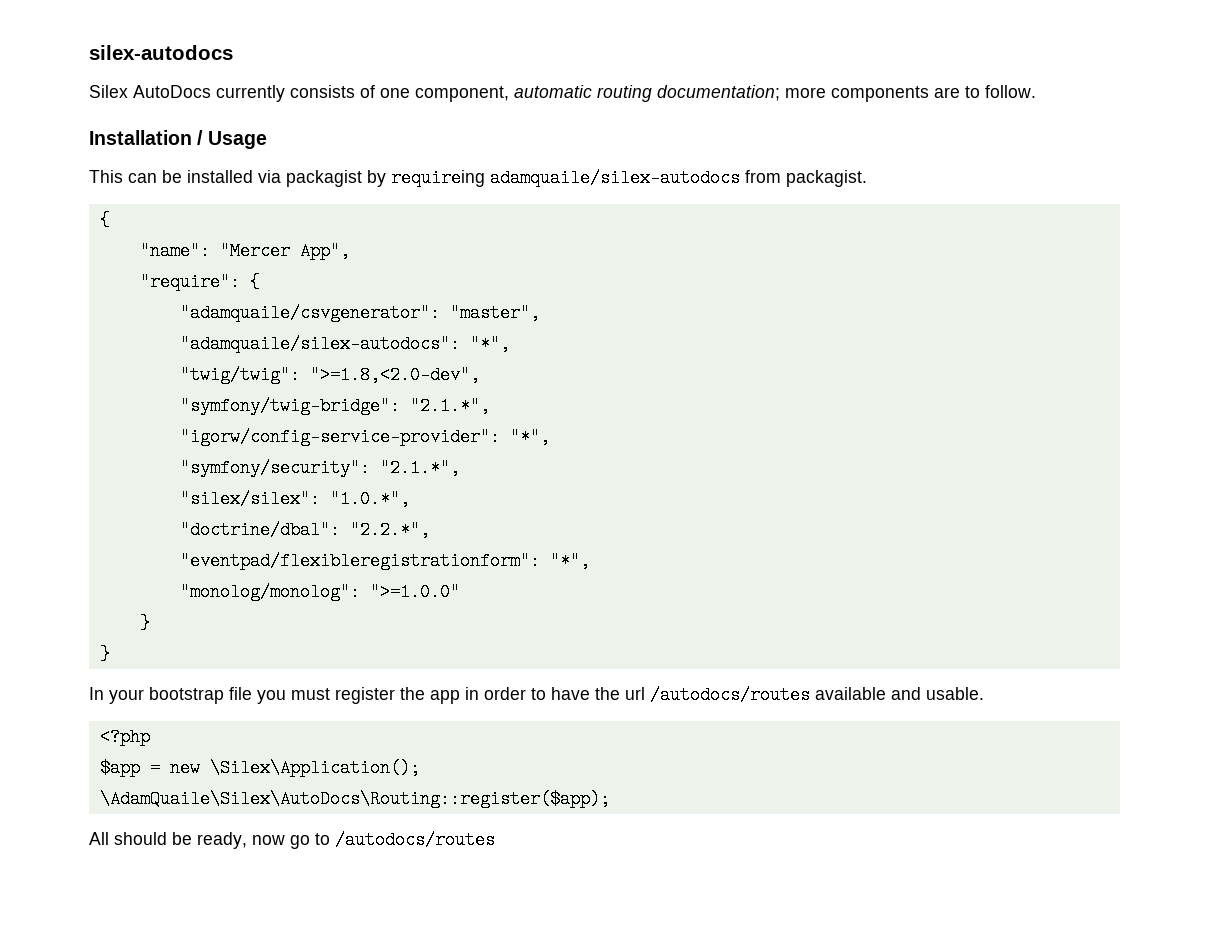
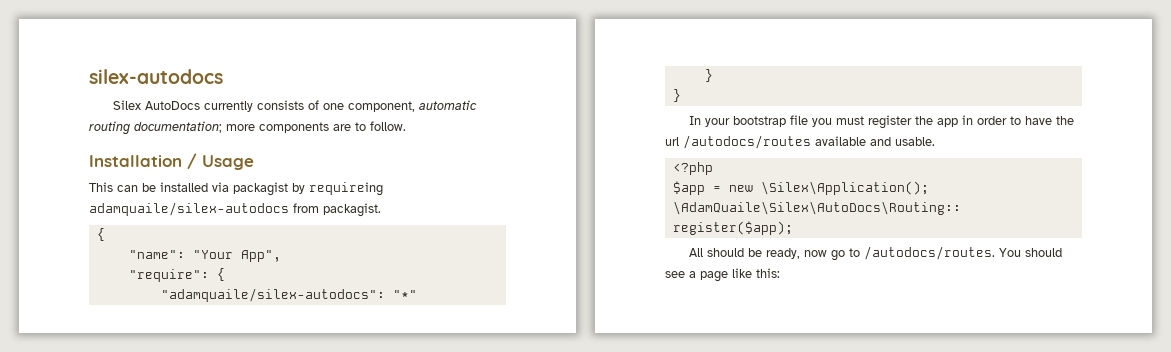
[219,242,290,260] "Mercer -> [192,250,233,259] "Your
[179,304,540,322] // "adamquaile/csvgenerator": "master", -> (225, 274) none
[469,335,510,353] [179,366,480,384] [179,397,490,415] [179,428,550,446] [179,459,460,477] [179,490,410,508] [179,521,430,539] [179,552,590,570] [179,583,460,601] "*", // "twig/twig": ">=1.8,<2.0-dev", // "symfony/twig-bridge": "2.1.*", // "igorw/config-service-provider": "*", // "symfony/security": "2.1.*", // "silex/silex": "1.0.*", // "doctrine/dbal": "2.2.*", // "eventpad/flexibleregistrationform": "*", // "monolog/monolog": ">=1.0.0" -> [392,290,417,299] "*"
[335,831,495,849] /autodocs/routes -> [863,246,1062,260] [665,268,780,282] /autodocs/routes. You should see a page like this:

